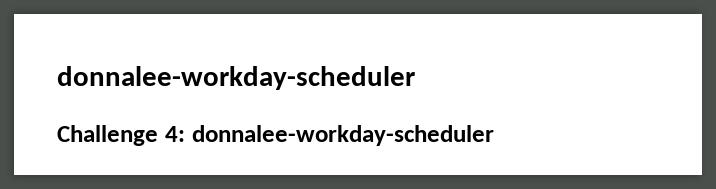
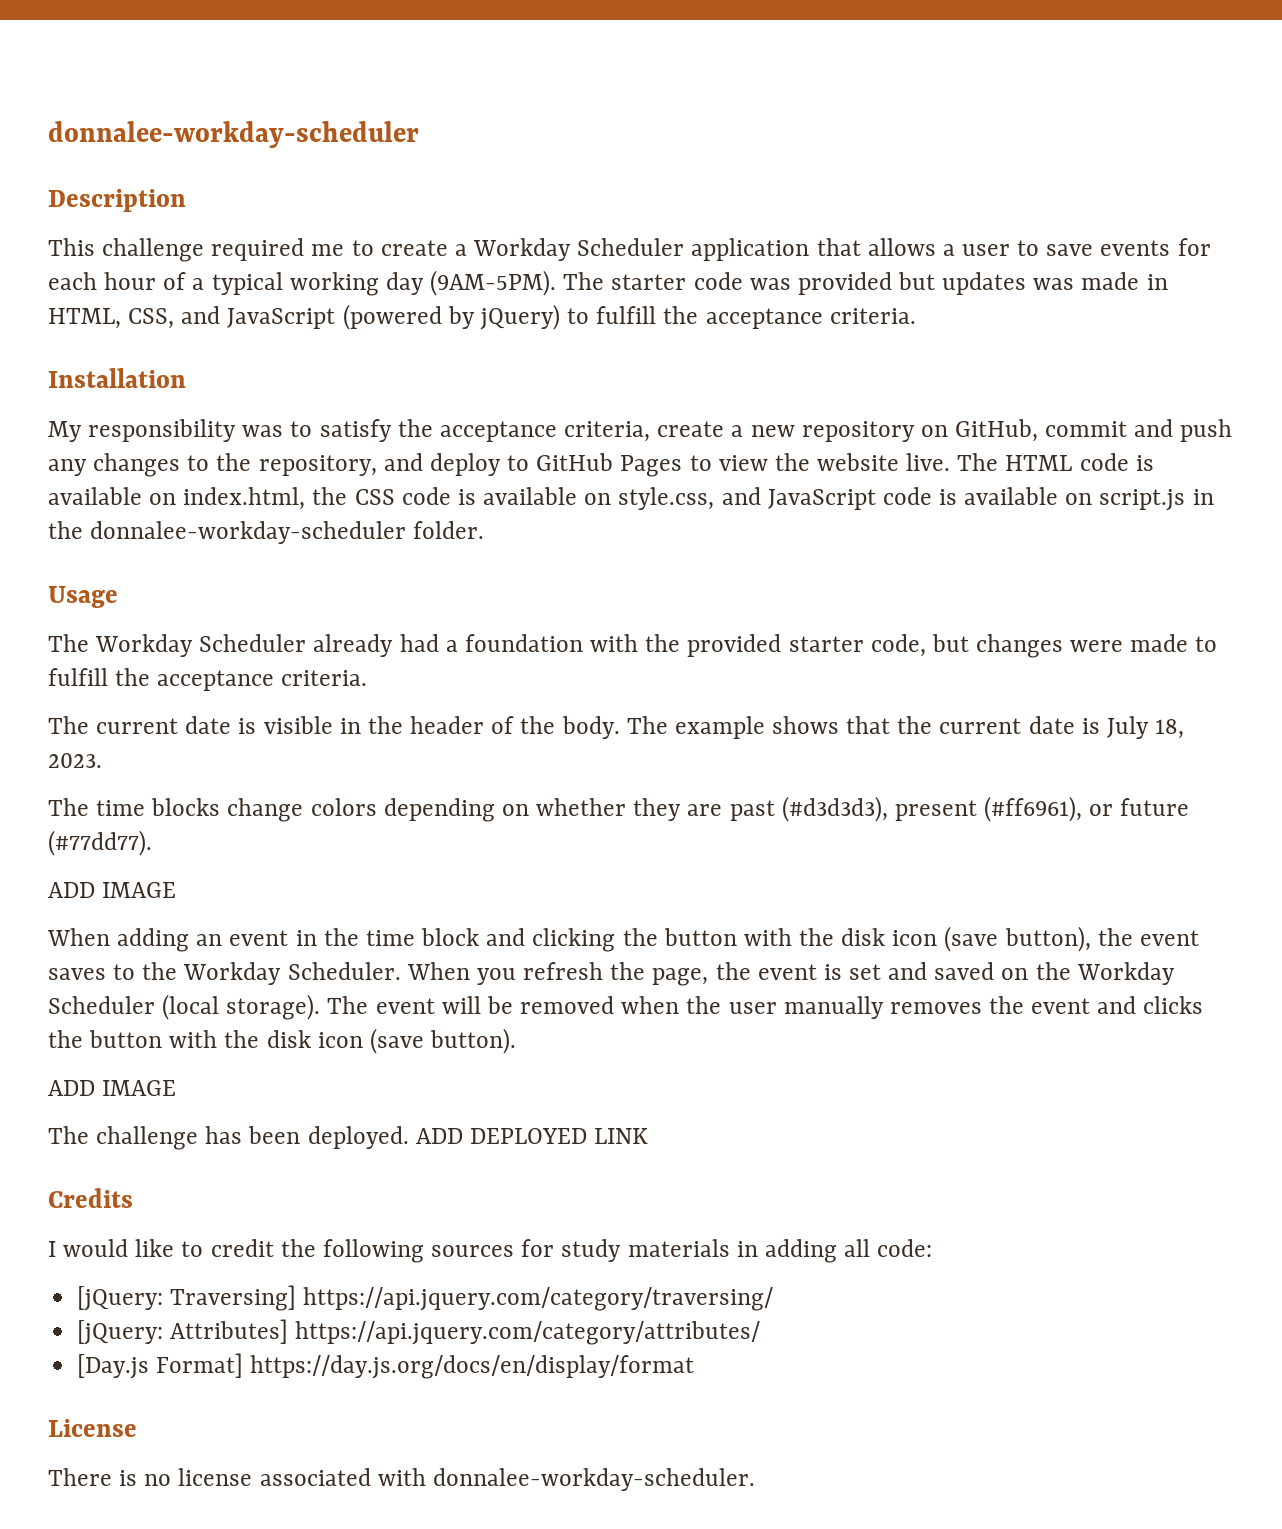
[57,125,494,146] Challenge 4: donnalee-workday-scheduler -> [48,189,186,212] [48,238,1211,262] [48,270,1168,296] [48,304,916,330] [48,368,186,388] [48,419,1233,442] [48,453,1154,477] [48,487,1214,511] [48,521,485,544] [48,586,118,608] [48,634,1218,658] [48,668,368,691] [48,716,1185,739] [48,753,102,768] [48,796,1190,822] [48,830,152,856] [48,882,177,898] [47,926,1199,952] [48,962,1175,986] [48,994,1204,1020] [48,1028,517,1054] [48,1080,177,1096] [48,1126,649,1150] [48,1188,133,1208] [48,1239,933,1263] [77,1285,774,1311] [77,1319,761,1345] [77,1353,695,1379] [48,1419,137,1437] [48,1468,755,1491] Description // This challenge required me to create a Workday Scheduler application that allows a user to save events for each hour of a typical working day (9AM-5PM). The starter code was provided but updates was made in HTML, CSS, and JavaScript (powered by jQuery) to fulfill the acceptance criteria. // Installation // My responsibility was to satisfy the acceptance criteria, create a new repository on GitHub, commit and push any changes to the repository, and deploy to GitHub Pages to view the website live. The HTML code is available on index.html, the CSS code is available on style.css, and JavaScript code is available on script.js in the donnalee-workday-scheduler folder. // Usage // The Workday Scheduler already had a foundation with the provided starter code, but changes were made to fulfill the acceptance criteria. // The current date is visible in the header of the body. The example shows that the current date is July 18, 2023. // The time blocks change colors depending on whether they are past (#d3d3d3), present (#ff6961), or future (#77dd77). // ADD IMAGE // When adding an event in the time block and clicking the button with the disk icon (save button), the event saves to the Workday Scheduler. When you refresh the page, the event is set and saved on the Workday Scheduler (local storage). The event will be removed when the user manually removes the event and clicks the button with the disk icon (save button). // ADD IMAGE // The challenge has been deployed. ADD DEPLOYED LINK // Credits // I would like to credit the following sources for study materials in adding all code: // [jQuery: Traversing] https://api.jquery.com/category/traversing/ // [jQuery: Attributes] https://api.jquery.com/category/attributes/ // [Day.js Format] https://day.js.org/docs/en/display/format // License // There is no license associated with donnalee-workday-scheduler.

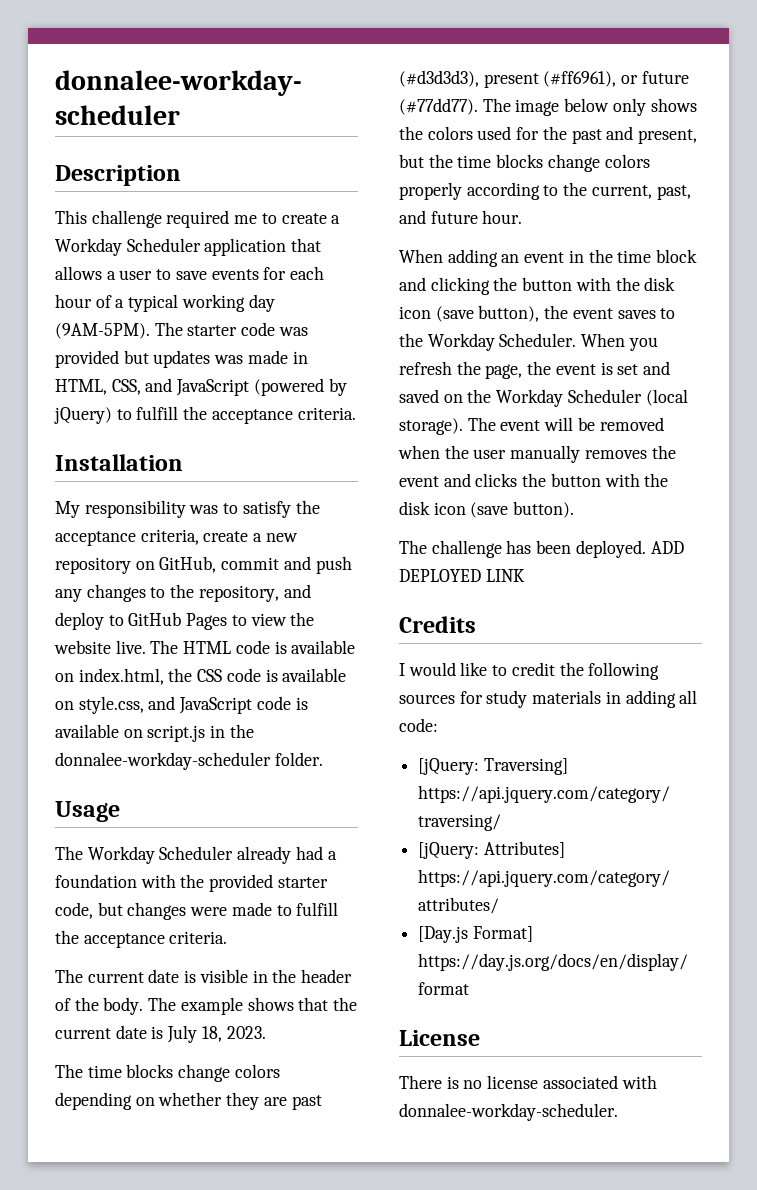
[48,882,177,898] // ADD IMAGE -> [482,98,697,116] [399,126,698,144] [399,154,650,172] [399,182,691,200] [399,210,523,224] The image below only shows the colors used for the past and present, but the time blocks change colors properly according to the current, past, and future hour.
[48,1080,177,1096] // ADD IMAGE -> (575, 509) none

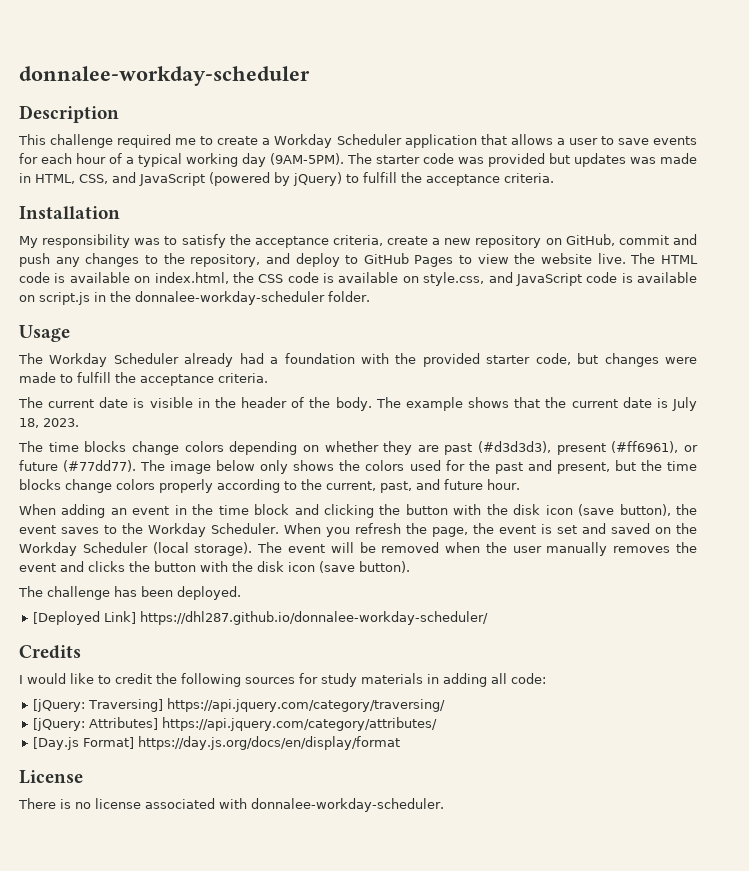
[650,541,684,554] [399,569,525,582] ADD DEPLOYED LINK -> [32,611,488,625] // [Deployed Link] https://dhl287.github.io/donnalee-workday-scheduler/

